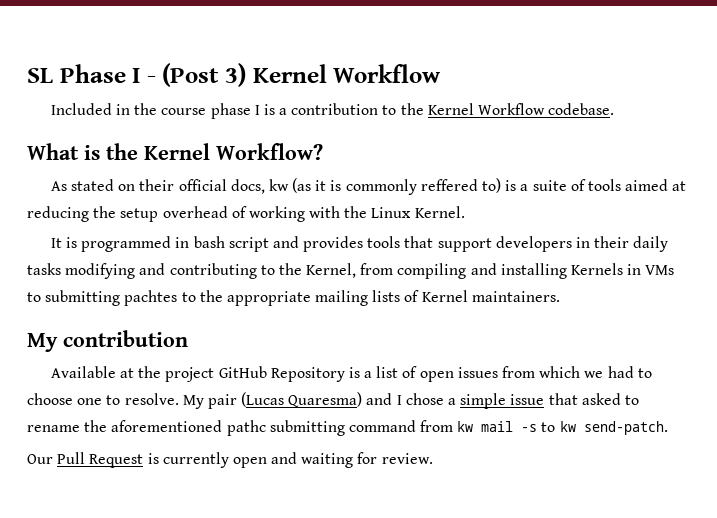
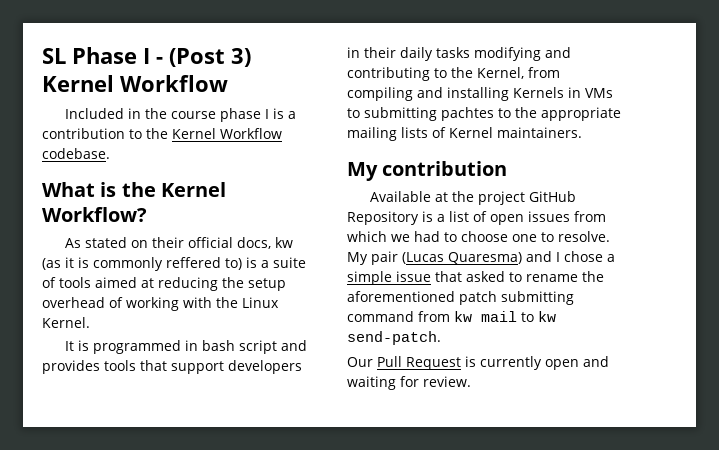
[226,420,266,436] pathc -> [459,291,497,305] patch
[521,424,538,432] -s -> (517, 316) none

